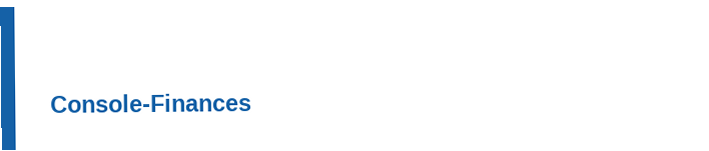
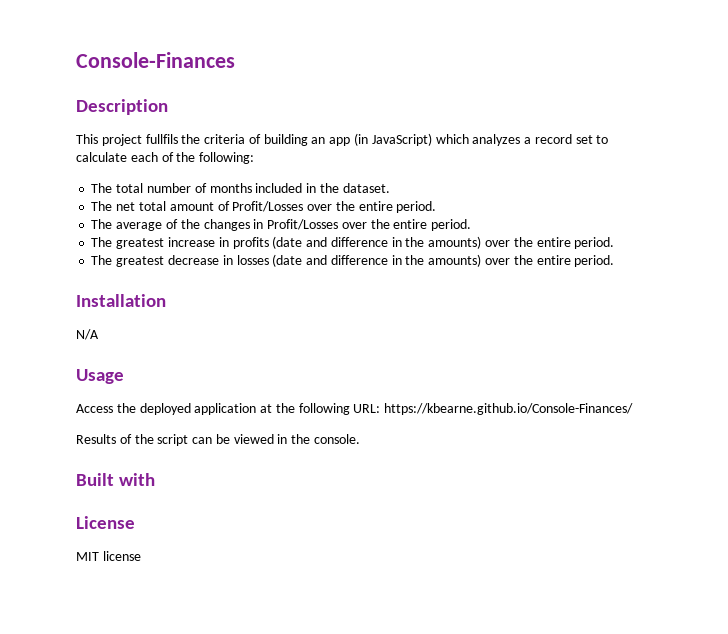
(252, 103) none -> [76,99,168,115] [76,133,609,146] [76,152,255,164] [91,183,390,193] [91,201,437,213] [91,219,472,231] [91,236,615,249] [91,254,615,267] [76,294,166,307] [76,329,99,340] [76,369,124,384] [76,403,634,415] [76,434,361,446] [76,473,156,486] [76,516,135,529] [76,551,141,561] // Description // This project fullfils the criteria of building an app (in JavaScript) which analyzes a record set to calculate each of the following: // The total number of months included in the dataset. // The net total amount of Profit/Losses over the entire period. // The average of the changes in Profit/Losses over the entire period. // The greatest increase in profits (date and difference in the amounts) over the entire period. // The greatest decrease in losses (date and difference in the amounts) over the entire period. // Installation // N/A // Usage // Access the deployed application at the following URL: https://kbearne.github.io/Console-Finances/ // Results of the script can be viewed in the console. // Built with // License // MIT license

